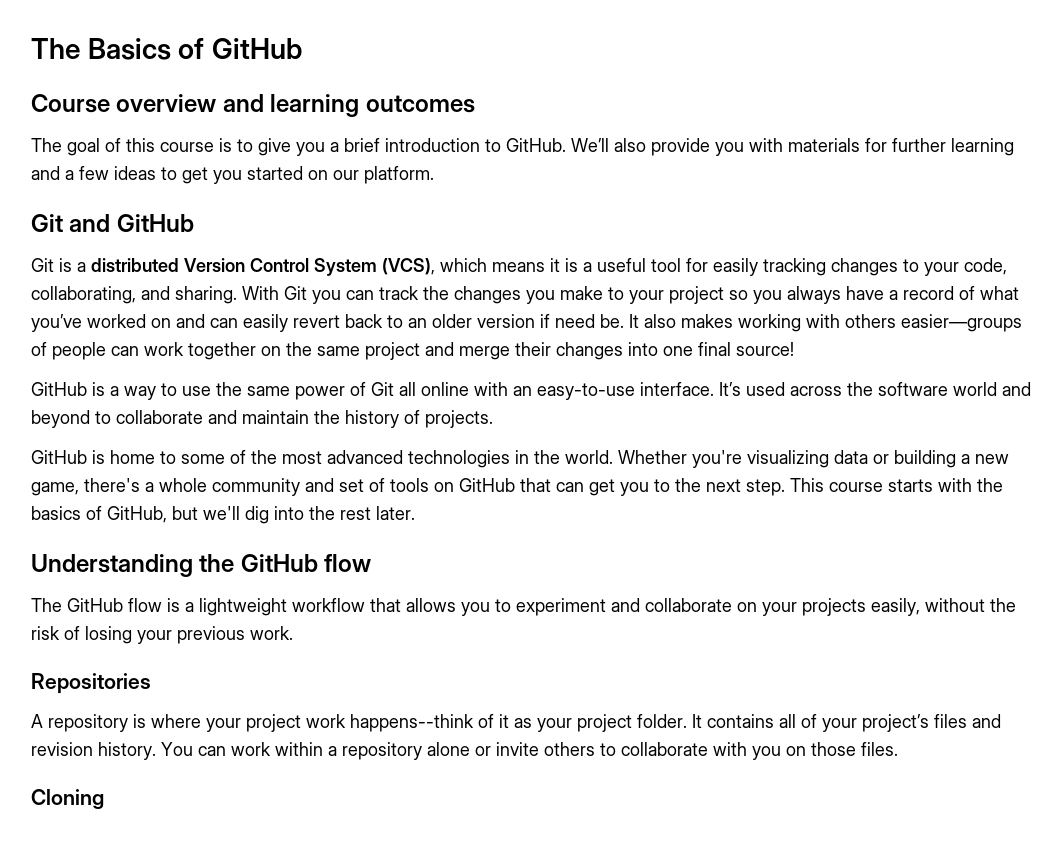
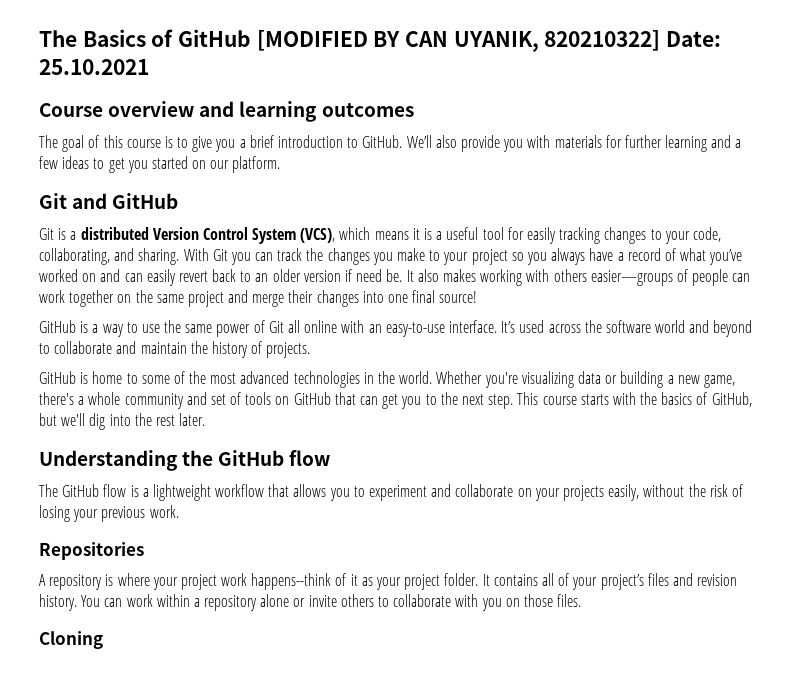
(302, 48) none -> [256,30,722,52] [39,59,149,75] [MODIFIED BY CAN UYANIK, 820210322] Date: 25.10.2021

